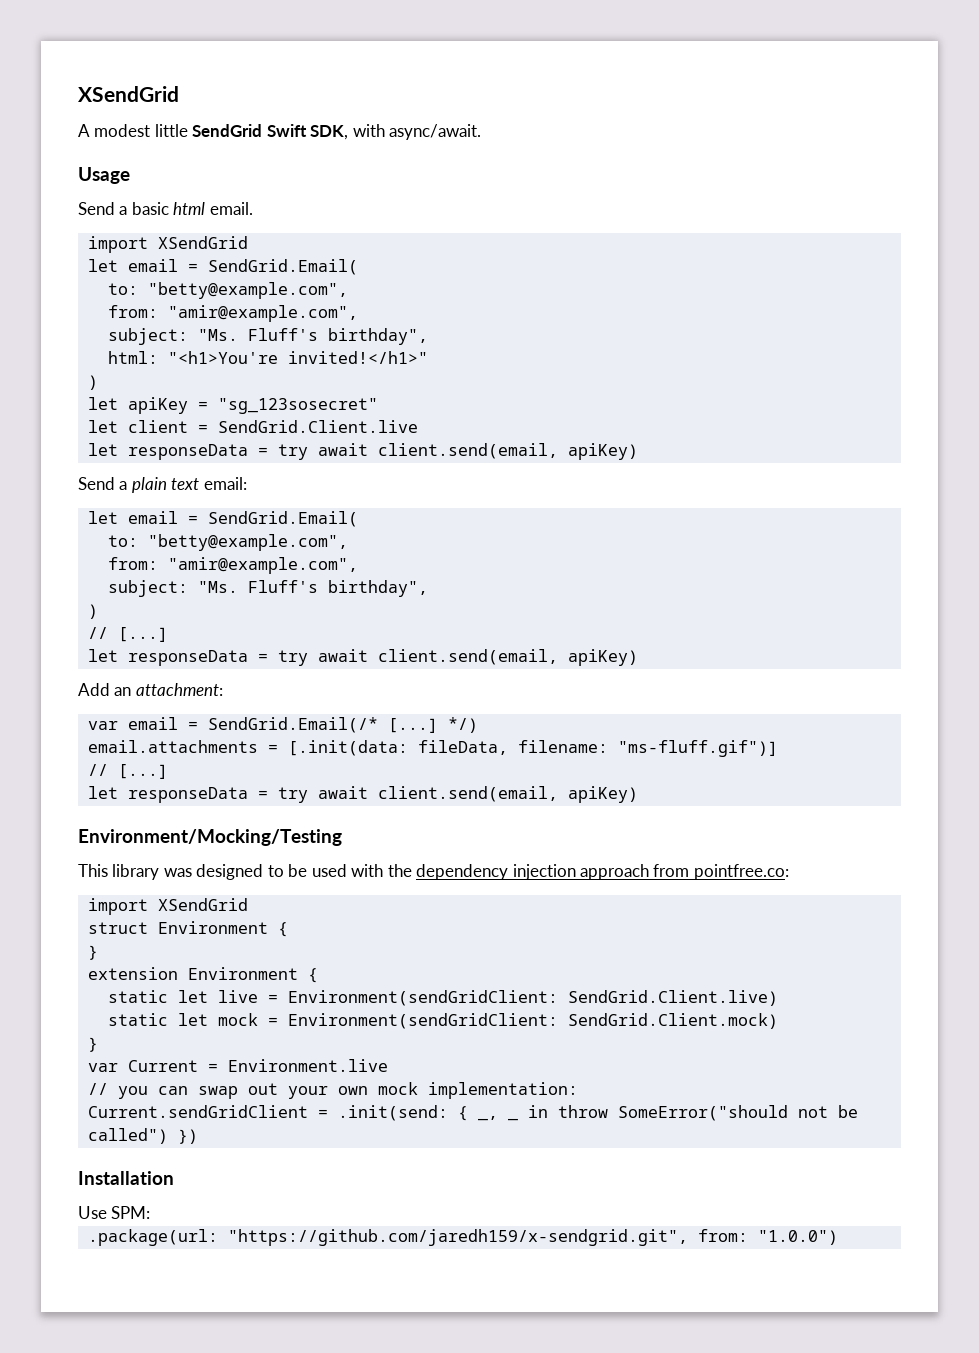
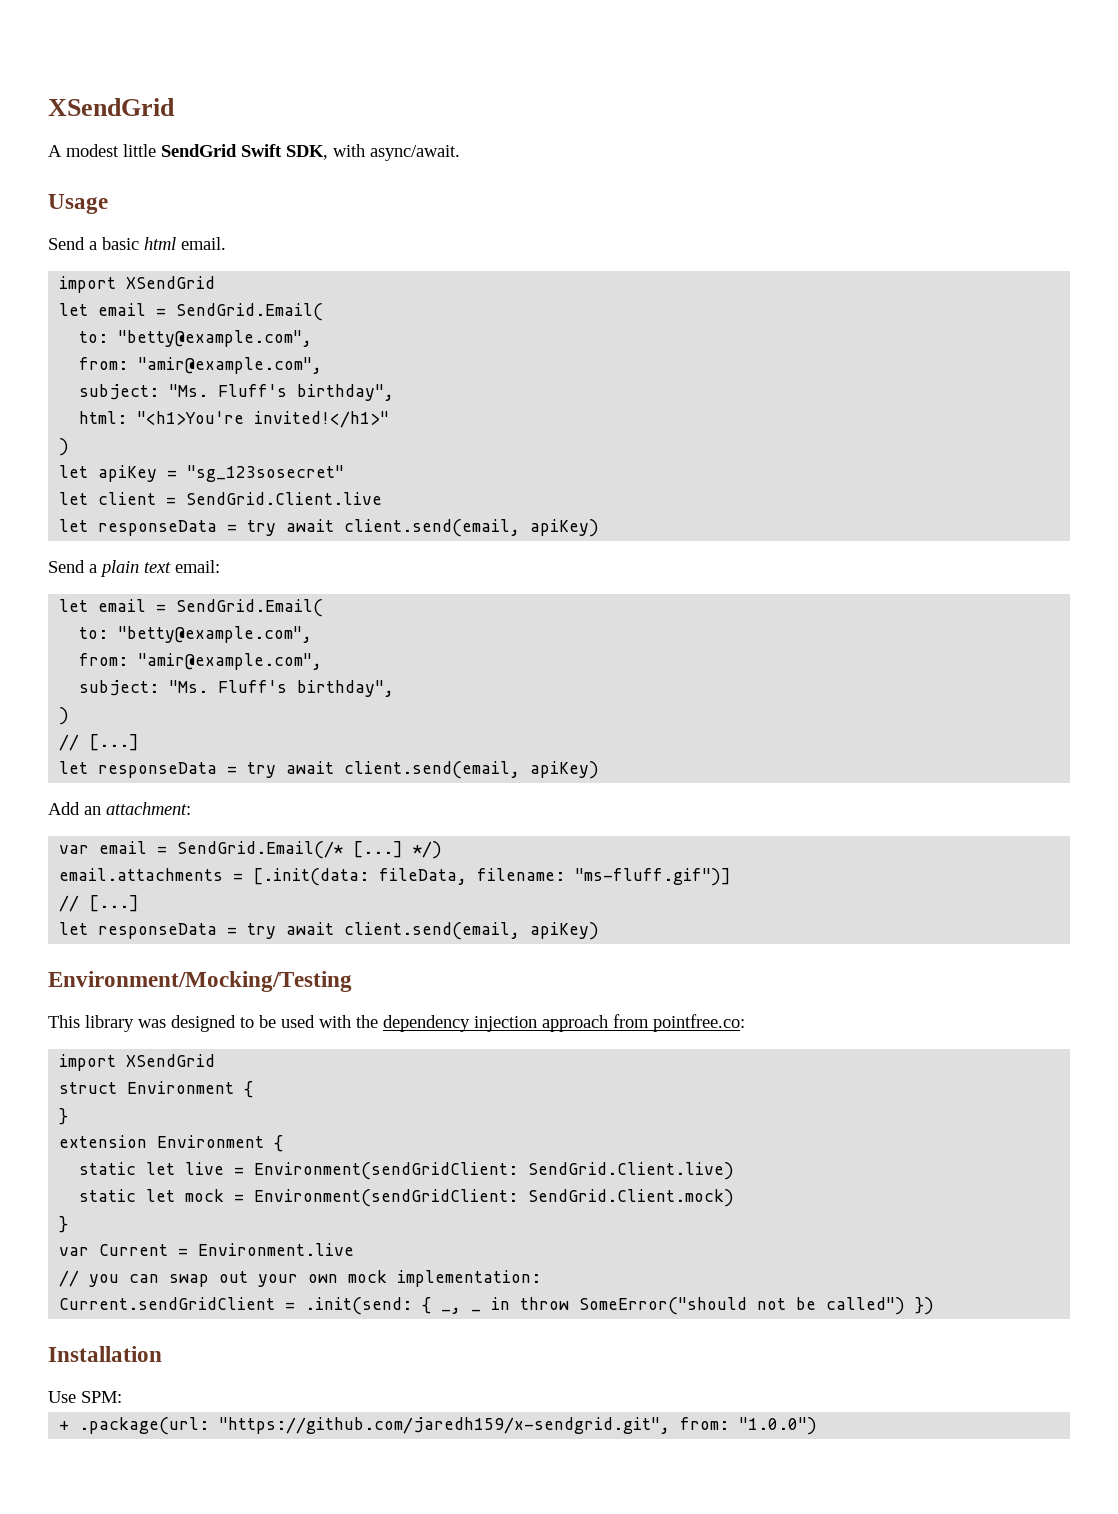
(151, 1212) none -> [59,1421,70,1430] +

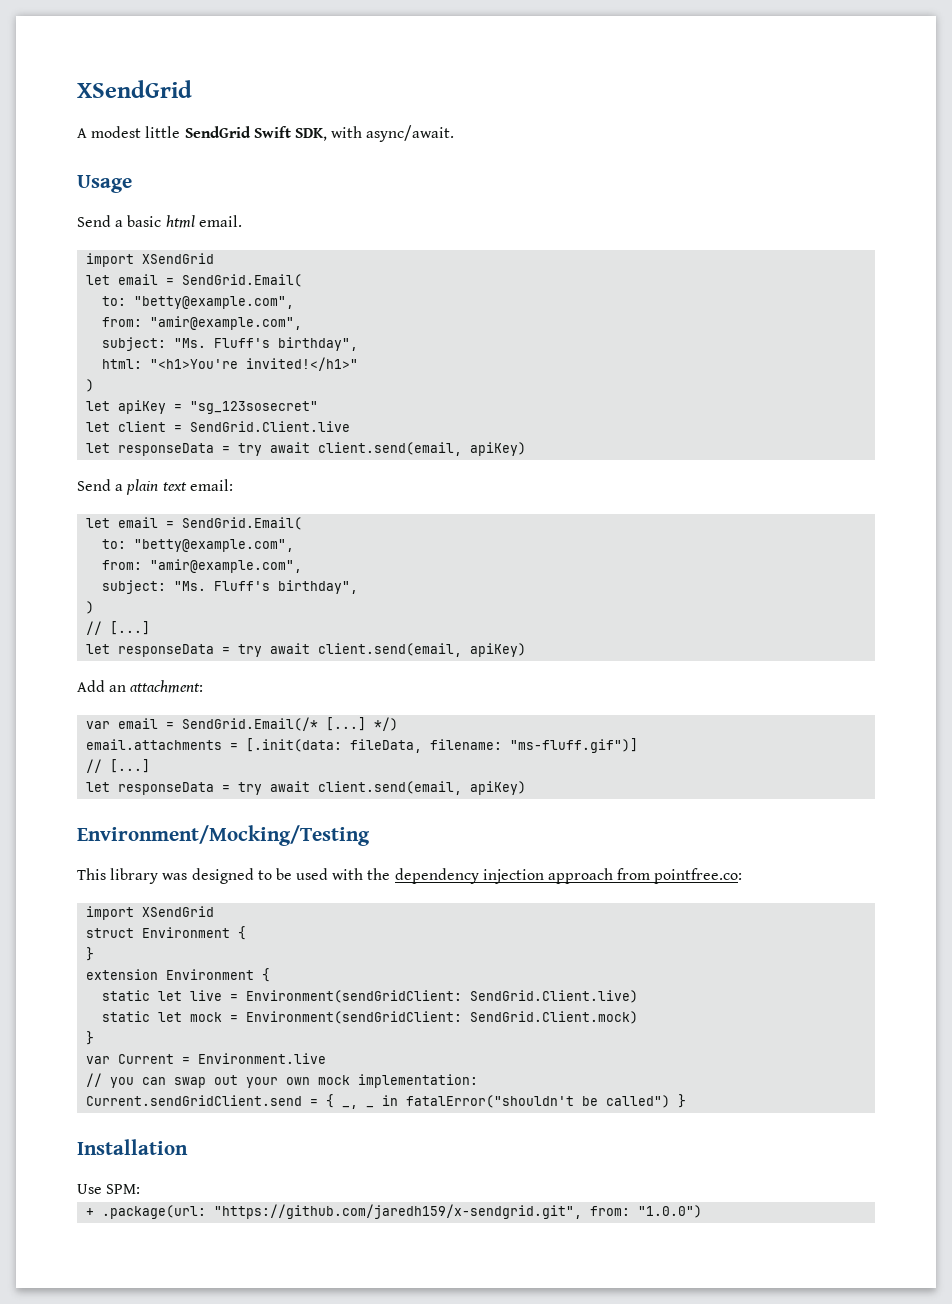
[59,1297,413,1315] Current.sendGridClient = .init(send: -> [86,1095,319,1106] Current.sendGridClient.send =
[520,1297,787,1315] throw SomeError("should not -> [406,1095,575,1108] fatalError("shouldn't
[915,1297,935,1315] }) -> [678,1094,687,1108] }

